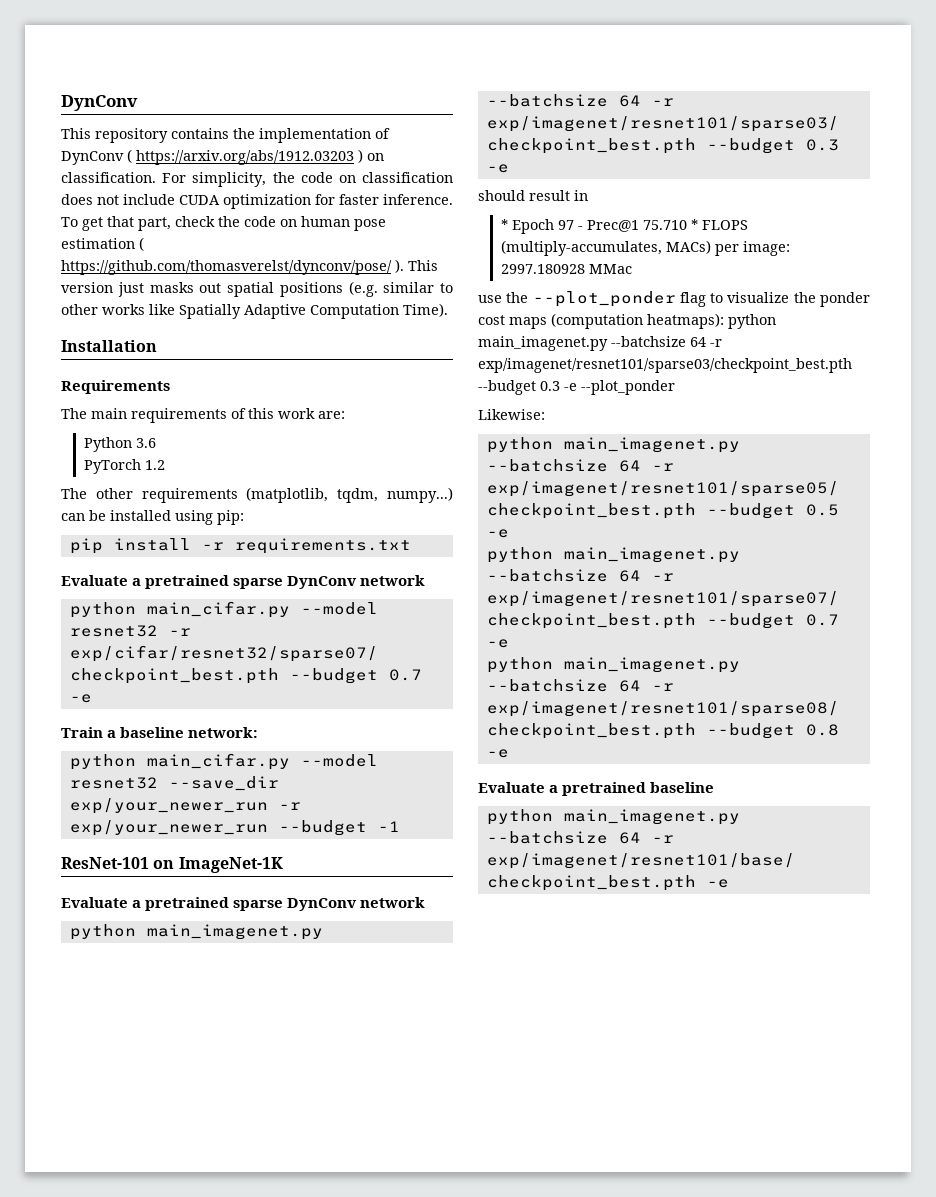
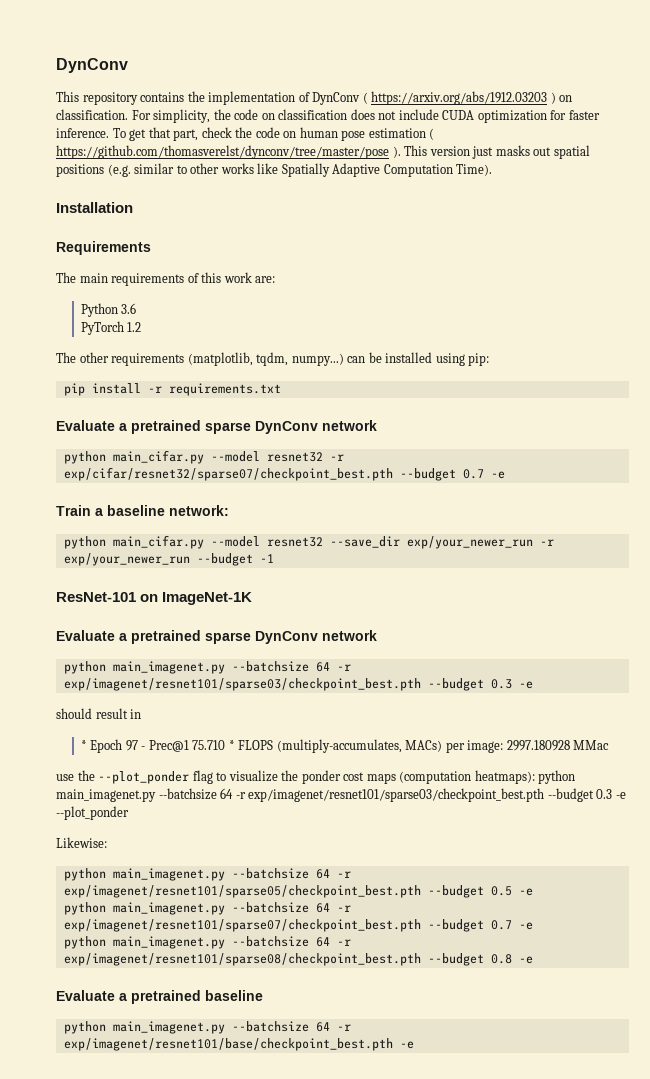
[61,260,392,275] https://github.com/thomasverelst/dynconv/pose/ -> [56,145,389,159] https://github.com/thomasverelst/dynconv/tree/master/pose

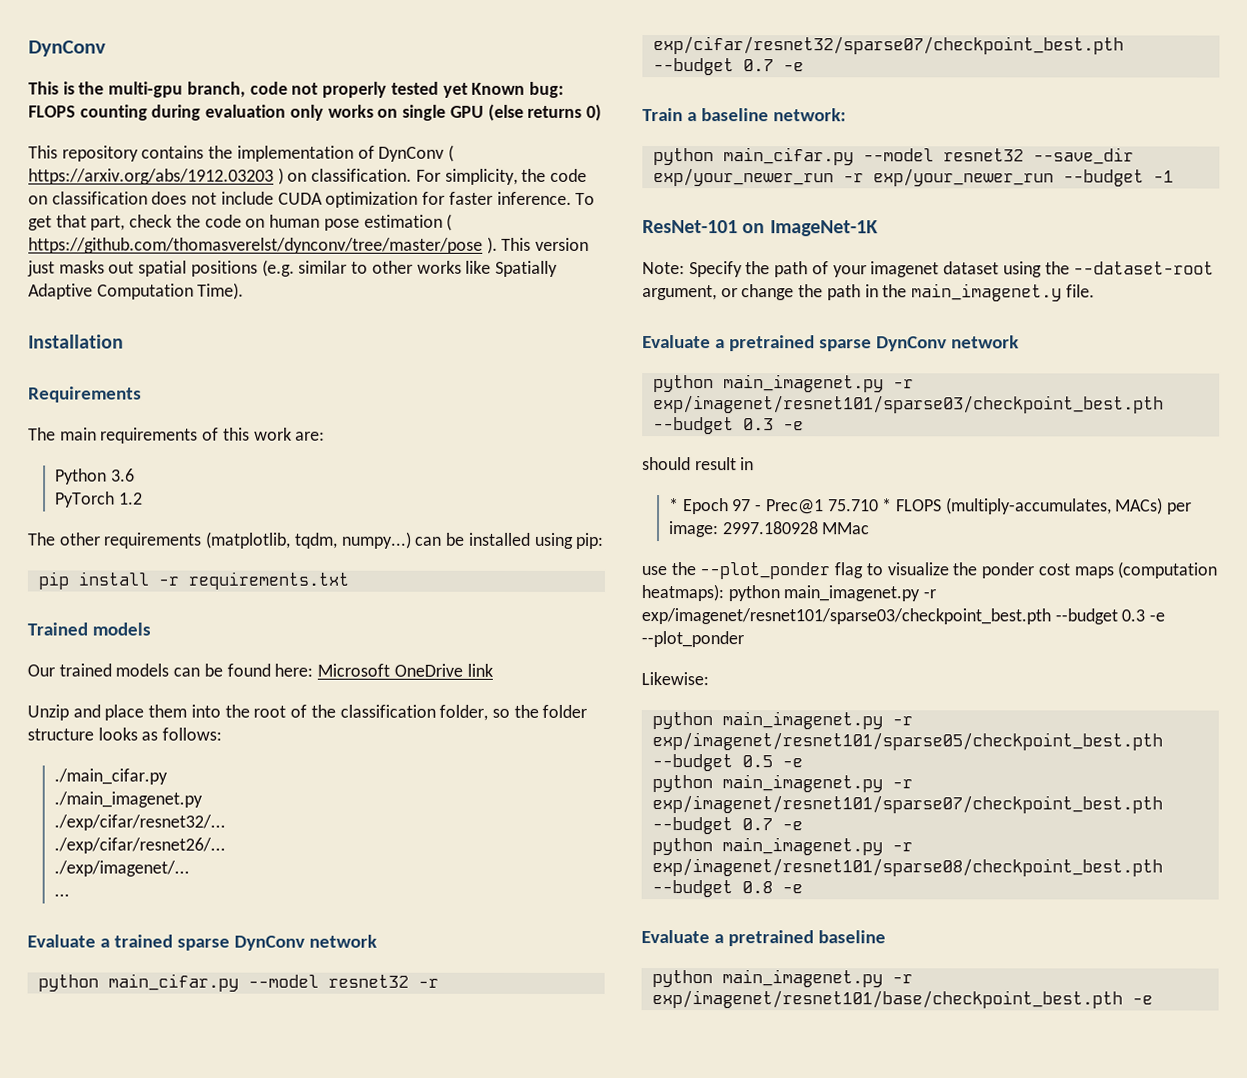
[56,58,128,73] DynConv -> [28,40,106,57] [28,81,564,98] [28,103,602,121] DynConv // This is the multi-gpu branch, code not properly tested yet Known bug: FLOPS counting during evaluation only works on single GPU (else returns 0)
[56,420,201,434] // Evaluate a pretrained -> [27,622,151,636] [27,663,493,677] [27,704,588,721] [27,727,223,741] [53,768,168,785] [53,791,203,808] [53,814,226,831] [53,837,226,854] [53,860,190,877] [53,893,70,897] [27,934,173,948] // Trained models // Our trained models can be found here: Microsoft OneDrive link // Unzip and place them into the root of the classification folder, so the folder structure looks as follows: // ./main_cifar.py // ./main_imagenet.py // ./exp/cifar/resnet32/... // ./exp/cifar/resnet26/... // ./exp/imagenet/... // ... // Evaluate a trained
(253, 598) none -> [642,261,1215,278] [642,283,1095,302] // Note: Specify the path of your imagenet dataset using the --dataset-root argument, or change the path in the main_imagenet.y file.
[231,661,330,672] --batchsize 64 -> (884, 383) none
[158,788,234,800] --batchsize 64 -> (921, 593) none
[231,868,330,879] --batchsize 64 -> (883, 720) none
[231,902,330,913] --batchsize 64 -> (883, 783) none
[231,936,330,947] --batchsize 64 -> (883, 846) none
[231,1021,330,1032] --batchsize 64 -> (883, 978) none

